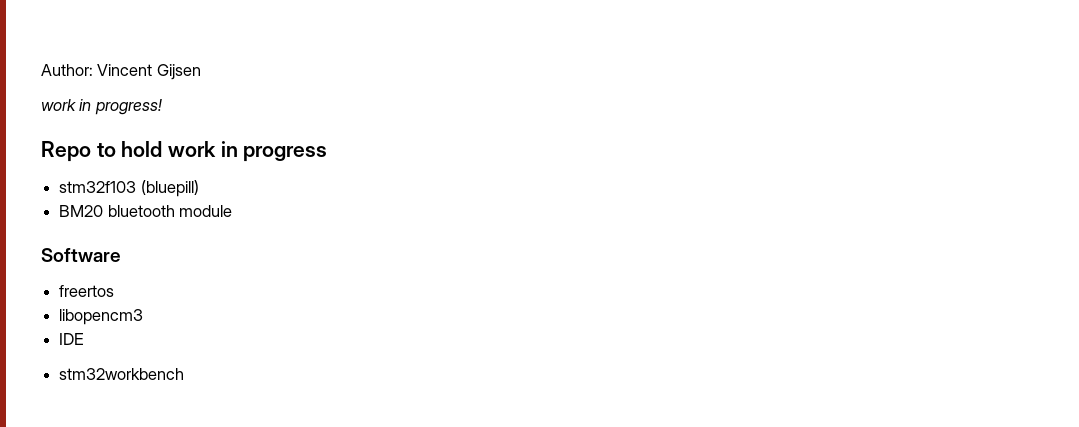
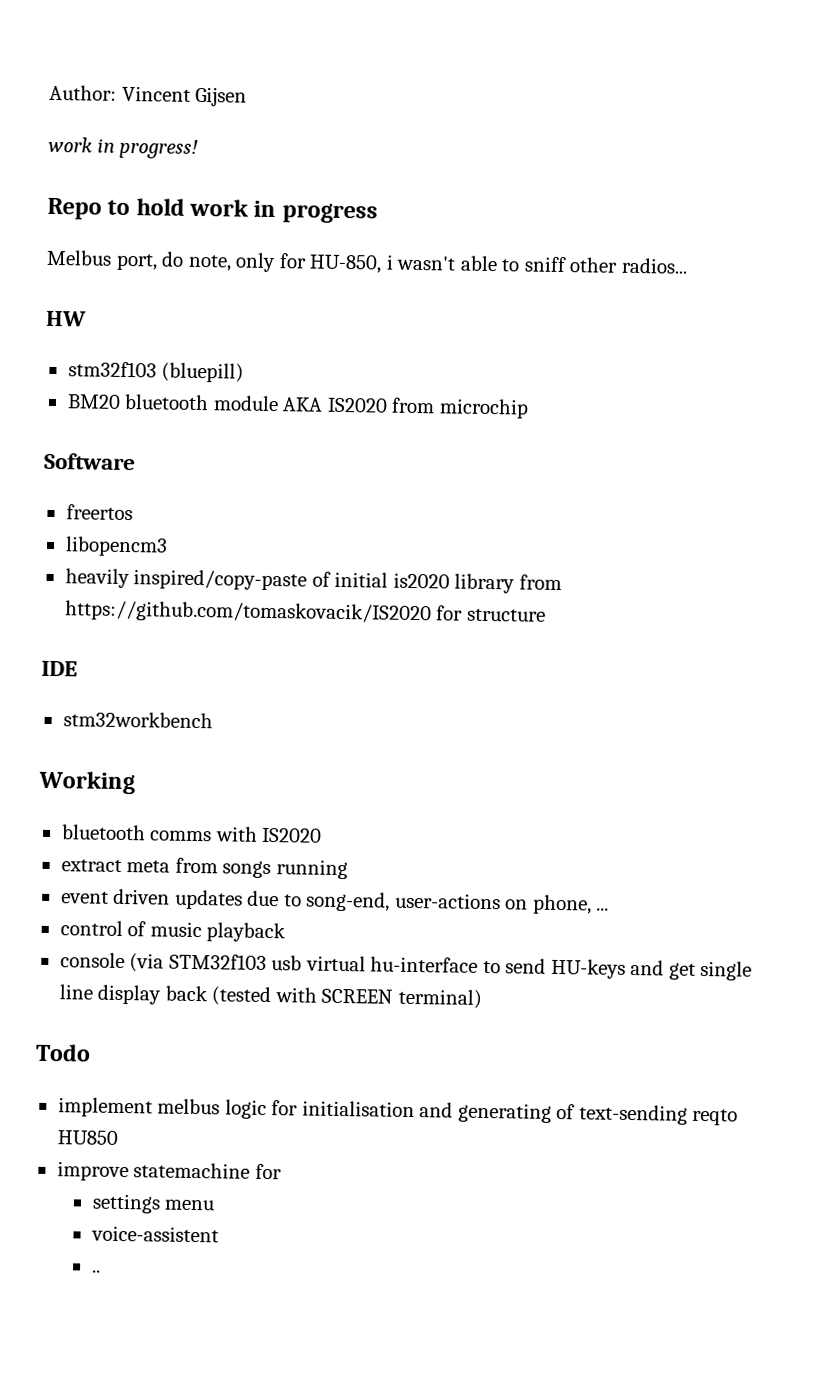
(328, 154) none -> [46,249,688,274] [46,310,87,327] // Melbus port, do note, only for HU-850, i wasn't able to sniff other radios... // HW
(233, 211) none -> [282,397,529,419] AKA IS2020 from microchip
[59,333,85,345] [59,368,185,380] IDE // stm32workbench -> [64,568,562,594] [64,600,546,625] [41,660,78,677] [62,711,213,729] [38,770,135,795] [60,824,323,843] [60,857,348,880] [60,888,610,915] [59,920,287,943] [59,952,753,981] [58,984,482,1009] [35,1043,91,1062] [57,1097,739,1126] [56,1130,118,1145] [56,1161,282,1182] [91,1193,216,1214] [90,1225,219,1243] [91,1269,101,1273] heavily inspired/copy-paste of initial is2020 library from https://github.com/tomaskovacik/IS2020 for structure // IDE // stm32workbench // Working // bluetooth comms with IS2020 // extract meta from songs running // event driven updates due to song-end, user-actions on phone, ... // control of music playback // console (via STM32f103 usb virtual hu-interface to send HU-keys and get single line display back (tested with SCREEN terminal) // Todo // implement melbus logic for initialisation and generating of text-sending reqto HU850 // improve statemachine for // settings menu // voice-assistent // ..

